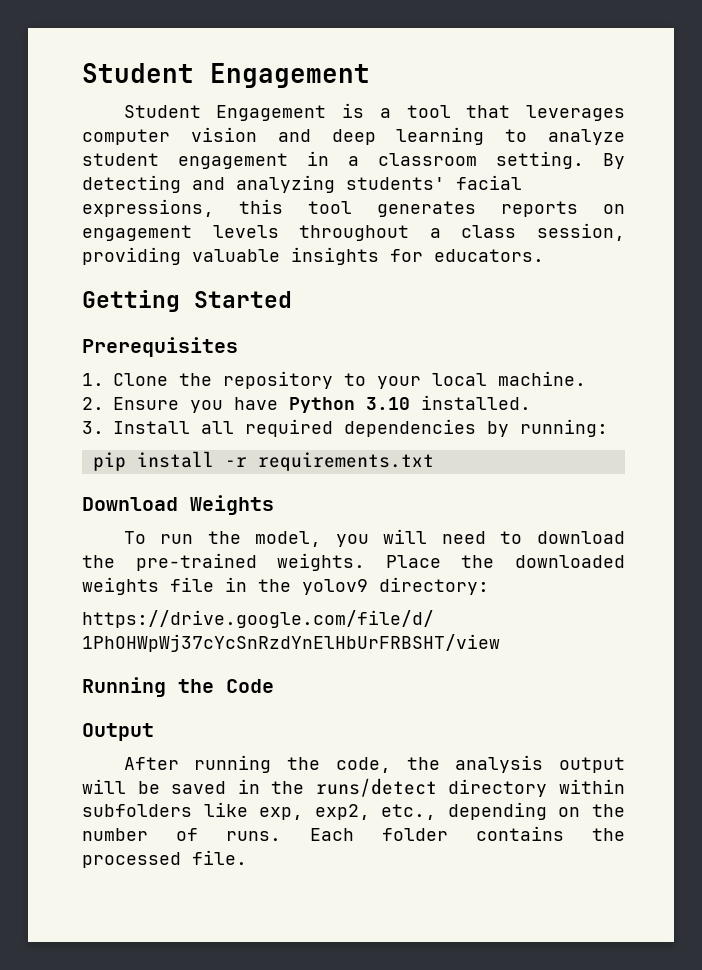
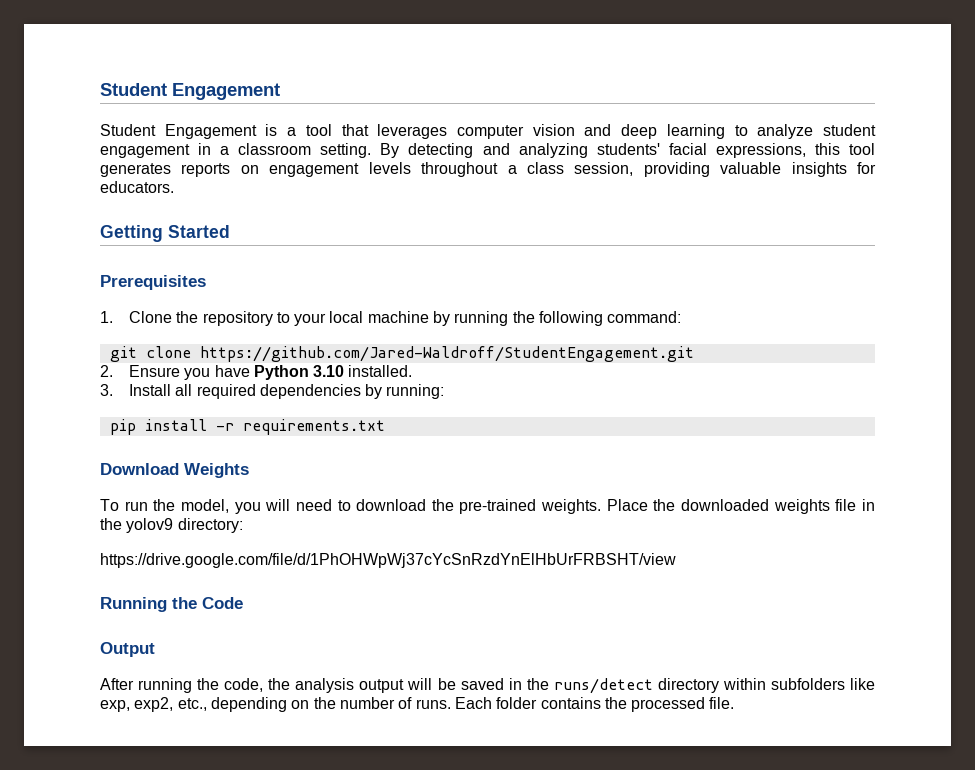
[498,371,586,386] machine. -> [367,311,682,326] [109,346,694,362] machine by running the following command: // git clone https://github.com/Jared-Waldroff/StudentEngagement.git

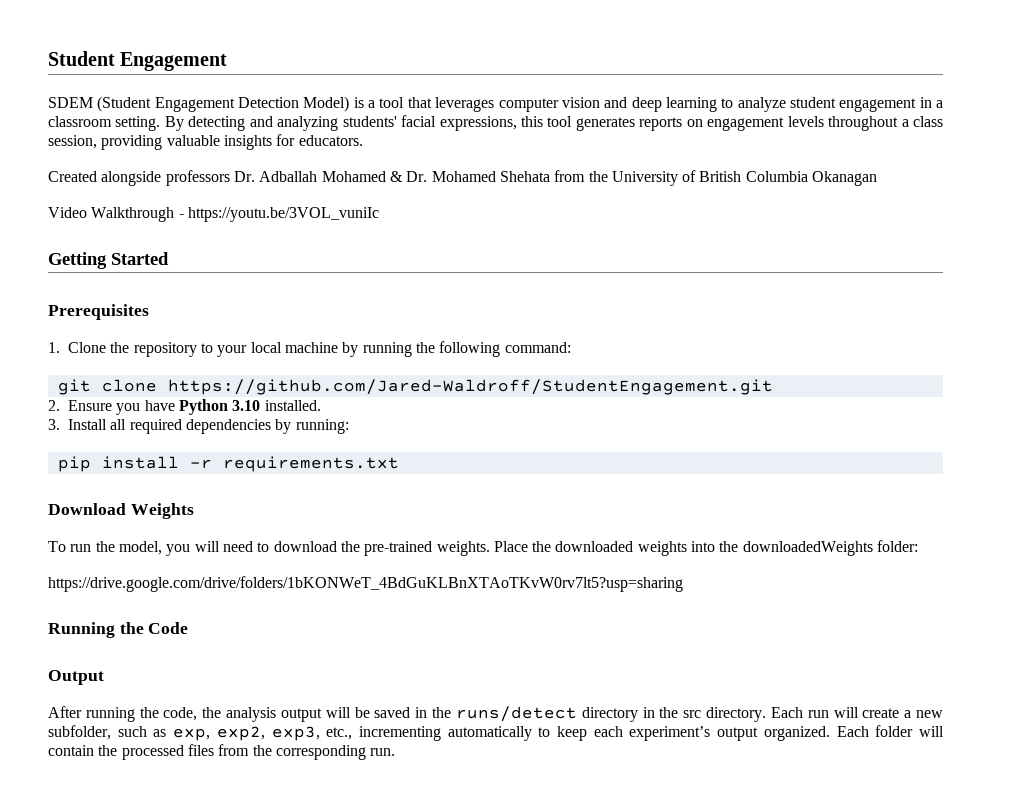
[100,124,257,139] Student Engagement -> [48,96,350,112] SDEM (Student Engagement Detection Model)
(174, 187) none -> [48,170,878,186] [48,207,379,222] // Created alongside professors Dr. Adballah Mohamed & Dr. Mohamed Shehata from the University of British Columbia Okanagan // Video Walkthrough - https://youtu.be/3VOL_vuniIc
[835,499,875,511] [100,518,243,533] [100,553,676,568] file in the yolov9 directory: // https://drive.google.com/file/d/1PhOHWpWj37cYcSnRzdYnElHbUrFRBSHT/view -> [691,540,919,556] [48,576,683,592] into the downloadedWeights folder: // https://drive.google.com/drive/folders/1bKONWeT_4BdGuKLBnXTAoTKvW0rv7lt5?usp=sharing
[722,678,875,690] [100,697,735,712] within subfolders like exp, exp2, etc., depending on the number of runs. Each folder contains the processed file. -> [642,707,944,722] [48,725,945,741] [48,744,396,760] in the src directory. Each run will create a new subfolder, such as exp, exp2, exp3, etc., incrementing automatically to keep each experiment’s output organized. Each folder will contain the processed files from the corresponding run.

